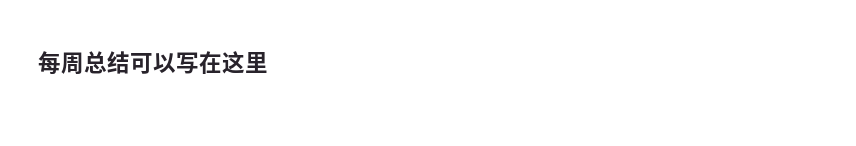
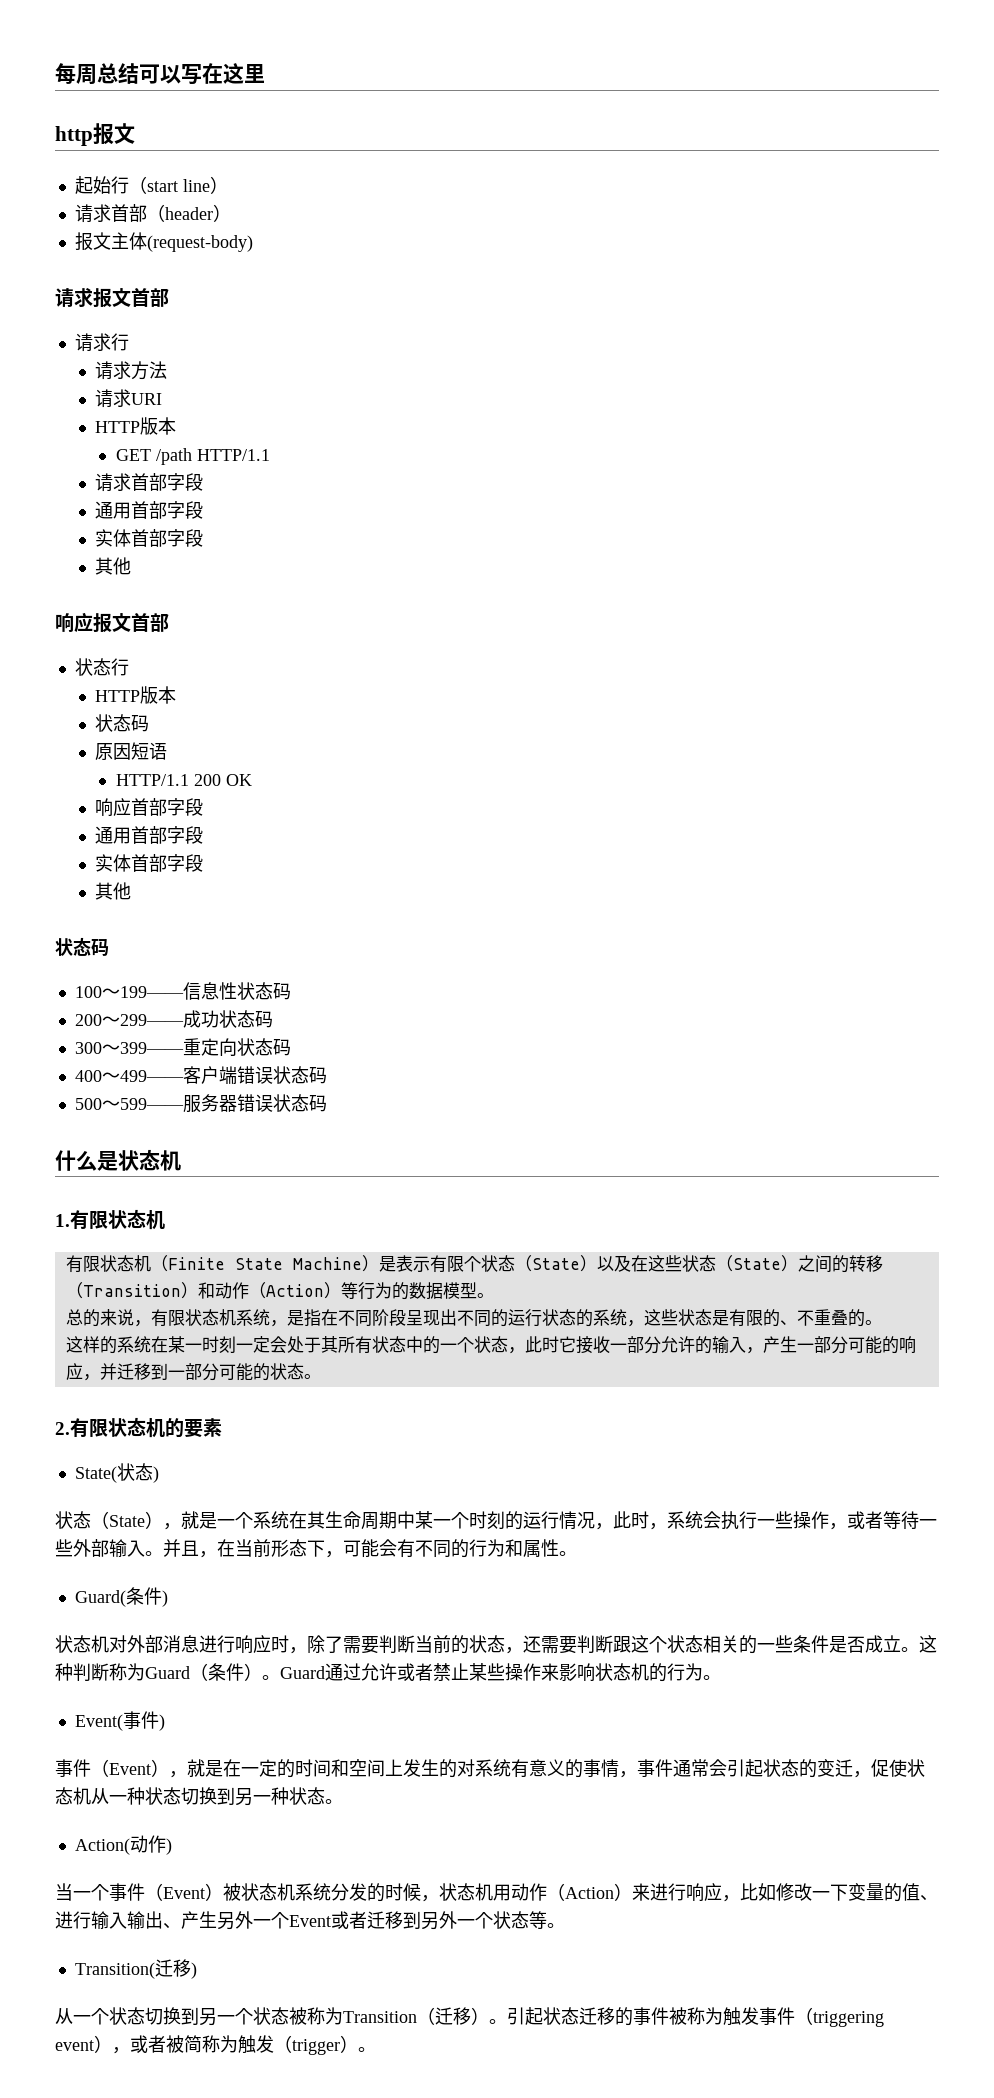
(268, 62) none -> [55,123,135,146] [74,176,228,194] [74,204,231,223] [74,232,253,252] [55,287,169,308] [74,333,129,352] [95,361,168,380] [95,389,163,408] [95,417,177,435] [115,448,270,465] [95,473,204,492] [95,501,204,519] [95,529,204,547] [95,557,132,575] [55,612,169,633] [74,658,129,676] [95,686,177,704] [95,714,150,732] [95,742,168,760] [115,774,252,786] [95,798,204,817] [95,826,204,844] [95,854,204,872] [95,882,132,900] [55,937,109,956] [74,982,291,1000] [74,1010,273,1028] [74,1038,291,1056] [74,1066,327,1084] [74,1094,327,1113] [55,1149,181,1171] [55,1209,165,1230] [65,1255,883,1273] [65,1282,494,1300] [65,1309,882,1327] [65,1336,916,1354] [65,1363,321,1381] [55,1417,222,1438] [74,1463,159,1483] [55,1511,937,1530] [55,1539,577,1558] [74,1587,168,1607] [55,1635,937,1654] [55,1663,721,1682] [74,1711,165,1731] [55,1759,925,1778] [55,1787,343,1806] [74,1835,172,1855] [55,1883,938,1902] [55,1911,565,1930] [74,1959,197,1979] [55,2007,884,2027] [55,2035,376,2055] // http报文 // 起始行（start line） // 请求首部（header） // 报文主体(request-body) // 请求报文首部 // 请求行 // 请求方法 // 请求URI // HTTP版本 // GET /path HTTP/1.1 // 请求首部字段 // 通用首部字段 // 实体首部字段 // 其他 // 响应报文首部 // 状态行 // HTTP版本 // 状态码 // 原因短语 // HTTP/1.1 200 OK // 响应首部字段 // 通用首部字段 // 实体首部字段 // 其他 // 状态码 // 100～199——信息性状态码 // 200～299——成功状态码 // 300～399——重定向状态码 // 400～499——客户端错误状态码 // 500～599——服务器错误状态码 // 什么是状态机 // 1.有限状态机 // 有限状态机（Finite State Machine）是表示有限个状态（State）以及在这些状态（State）之间的转移（Transition）和动作（Action）等行为的数据模型。 // 总的来说，有限状态机系统，是指在不同阶段呈现出不同的运行状态的系统，这些状态是有限的、不重叠的。 // 这样的系统在某一时刻一定会处于其所有状态中的一个状态，此时它接收一部分允许的输入，产生一部分可能的响应，并迁移到一部分可能的状态。 // 2.有限状态机的要素 // State(状态) // 状态（State），就是一个系统在其生命周期中某一个时刻的运行情况，此时，系统会执行一些操作，或者等待一些外部输入。并且，在当前形态下，可能会有不同的行为和属性。 // Guard(条件) // 状态机对外部消息进行响应时，除了需要判断当前的状态，还需要判断跟这个状态相关的一些条件是否成立。这种判断称为Guard（条件）。Guard通过允许或者禁止某些操作来影响状态机的行为。 // Event(事件) // 事件（Event），就是在一定的时间和空间上发生的对系统有意义的事情，事件通常会引起状态的变迁，促使状态机从一种状态切换到另一种状态。 // Action(动作) // 当一个事件（Event）被状态机系统分发的时候，状态机用动作（Action）来进行响应，比如修改一下变量的值、进行输入输出、产生另外一个Event或者迁移到另外一个状态等。 // Transition(迁移) // 从一个状态切换到另一个状态被称为Transition（迁移）。引起状态迁移的事件被称为触发事件（triggering event），或者被简称为触发（trigger）。

